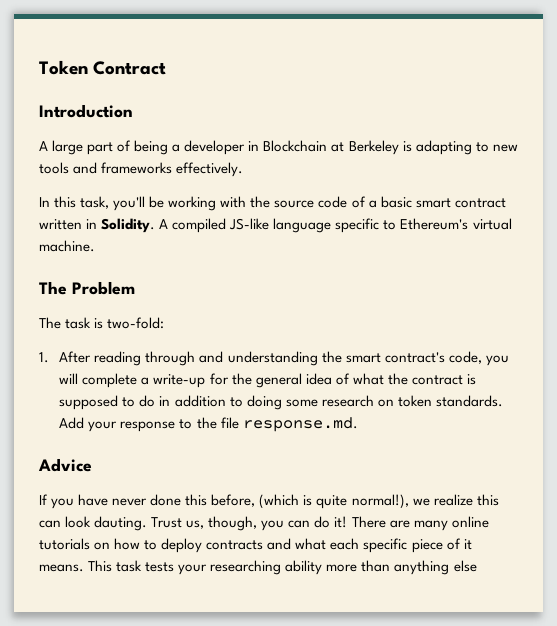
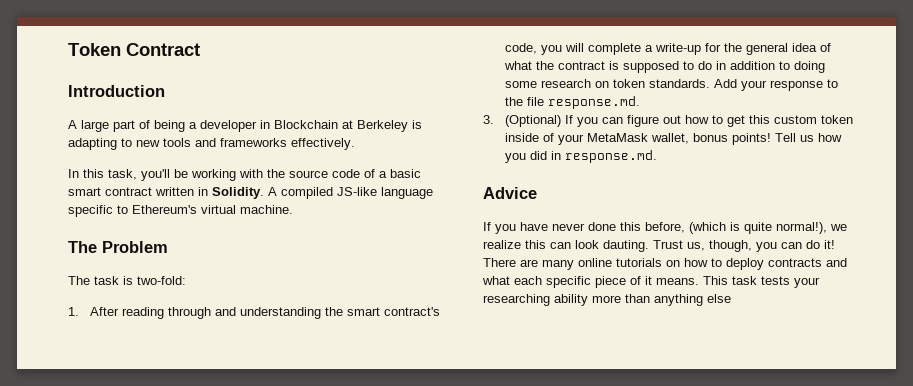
(358, 424) none -> [483,115,853,127] [504,133,842,145] [504,150,657,163] // 3. (Optional) If you can figure out how to get this custom token inside of your MetaMask wallet, bonus points! Tell us how you did in response.md.

